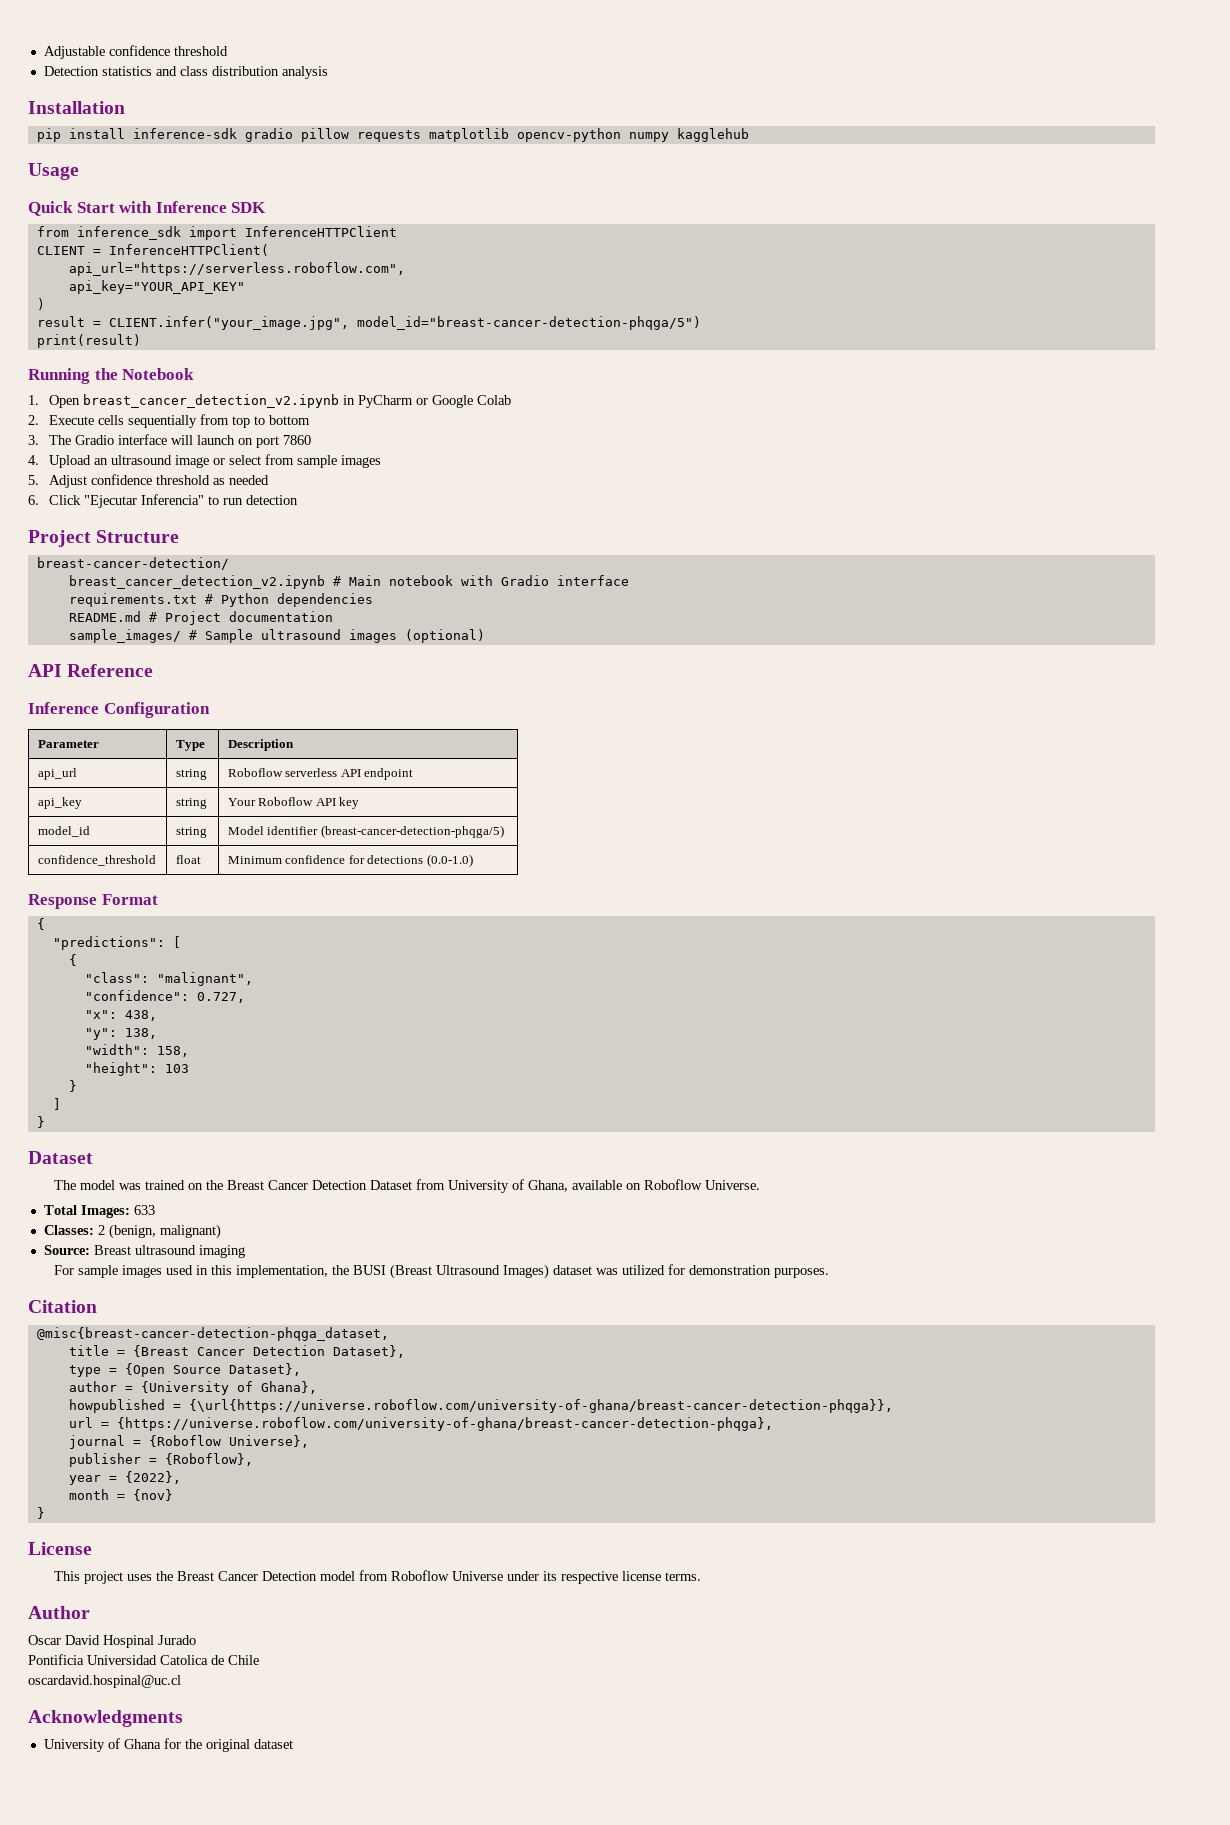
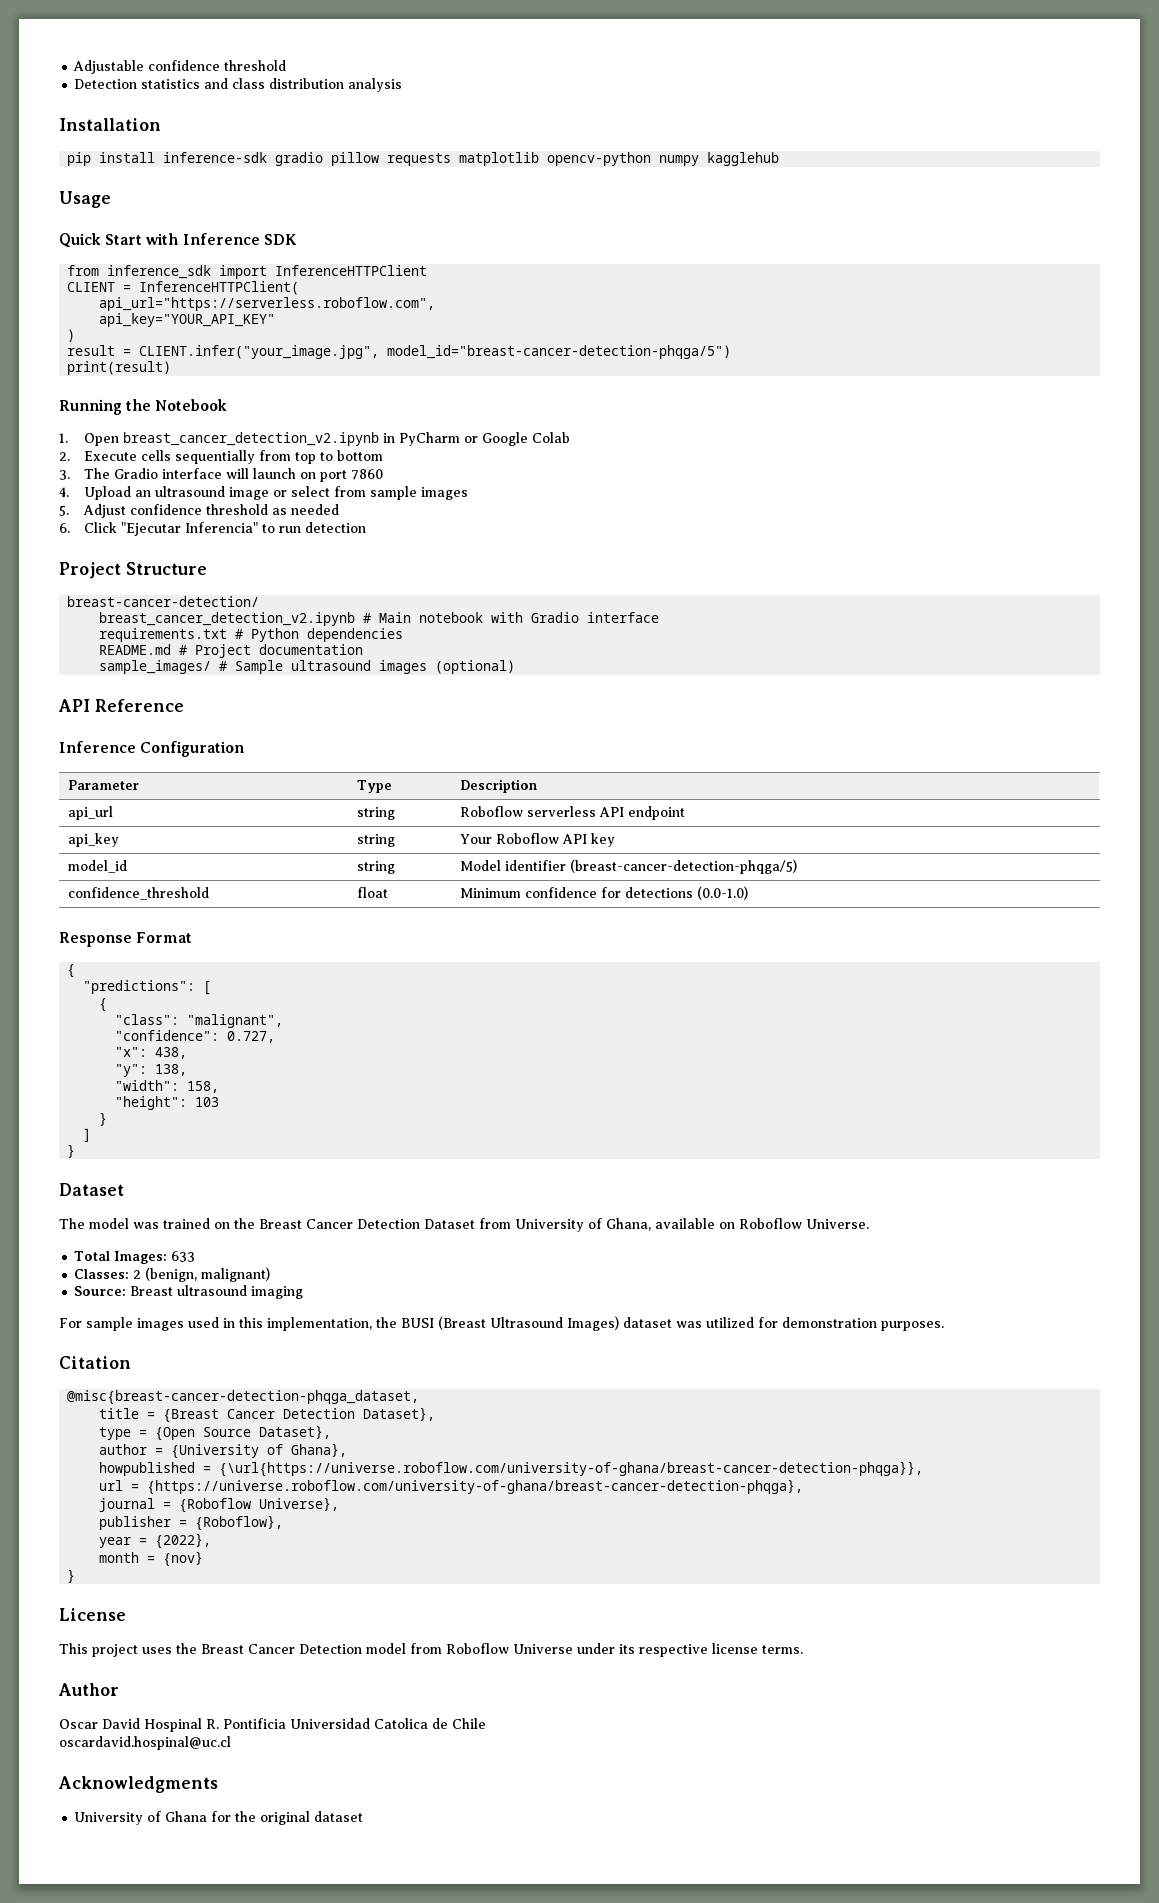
[158,1635,196,1645] Jurado // -> [206,1719,219,1729] R.

